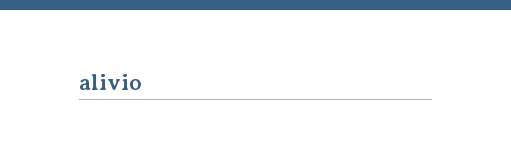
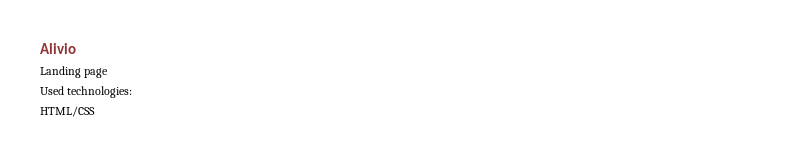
[79,74,142,90] alivio -> [40,43,76,54] [40,66,109,78] [40,86,133,98] [40,106,95,117] Alivio // Landing page // Used technologies: // HTML/CSS

